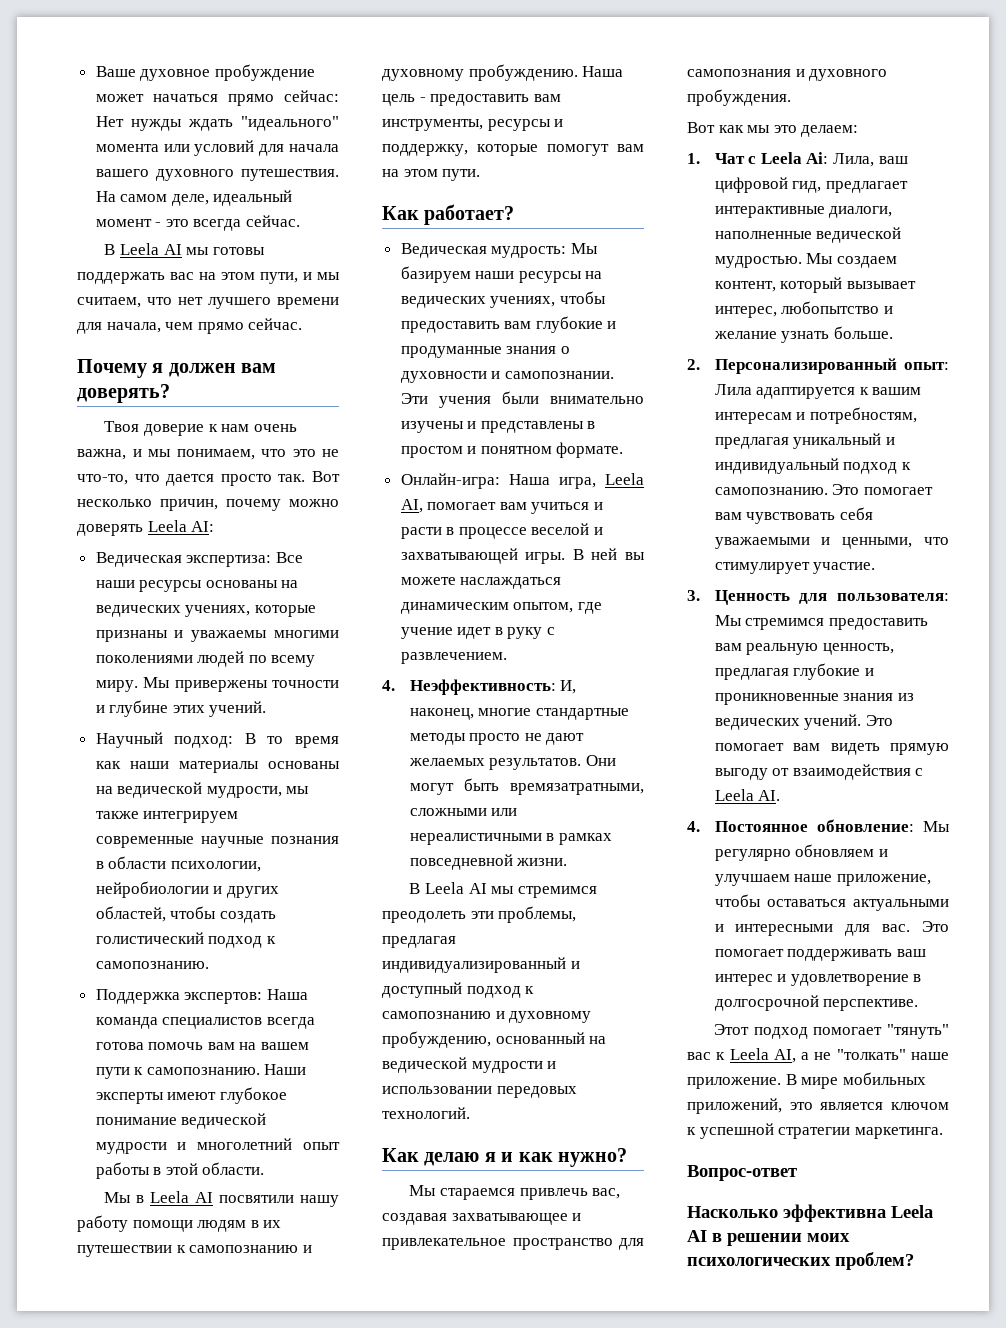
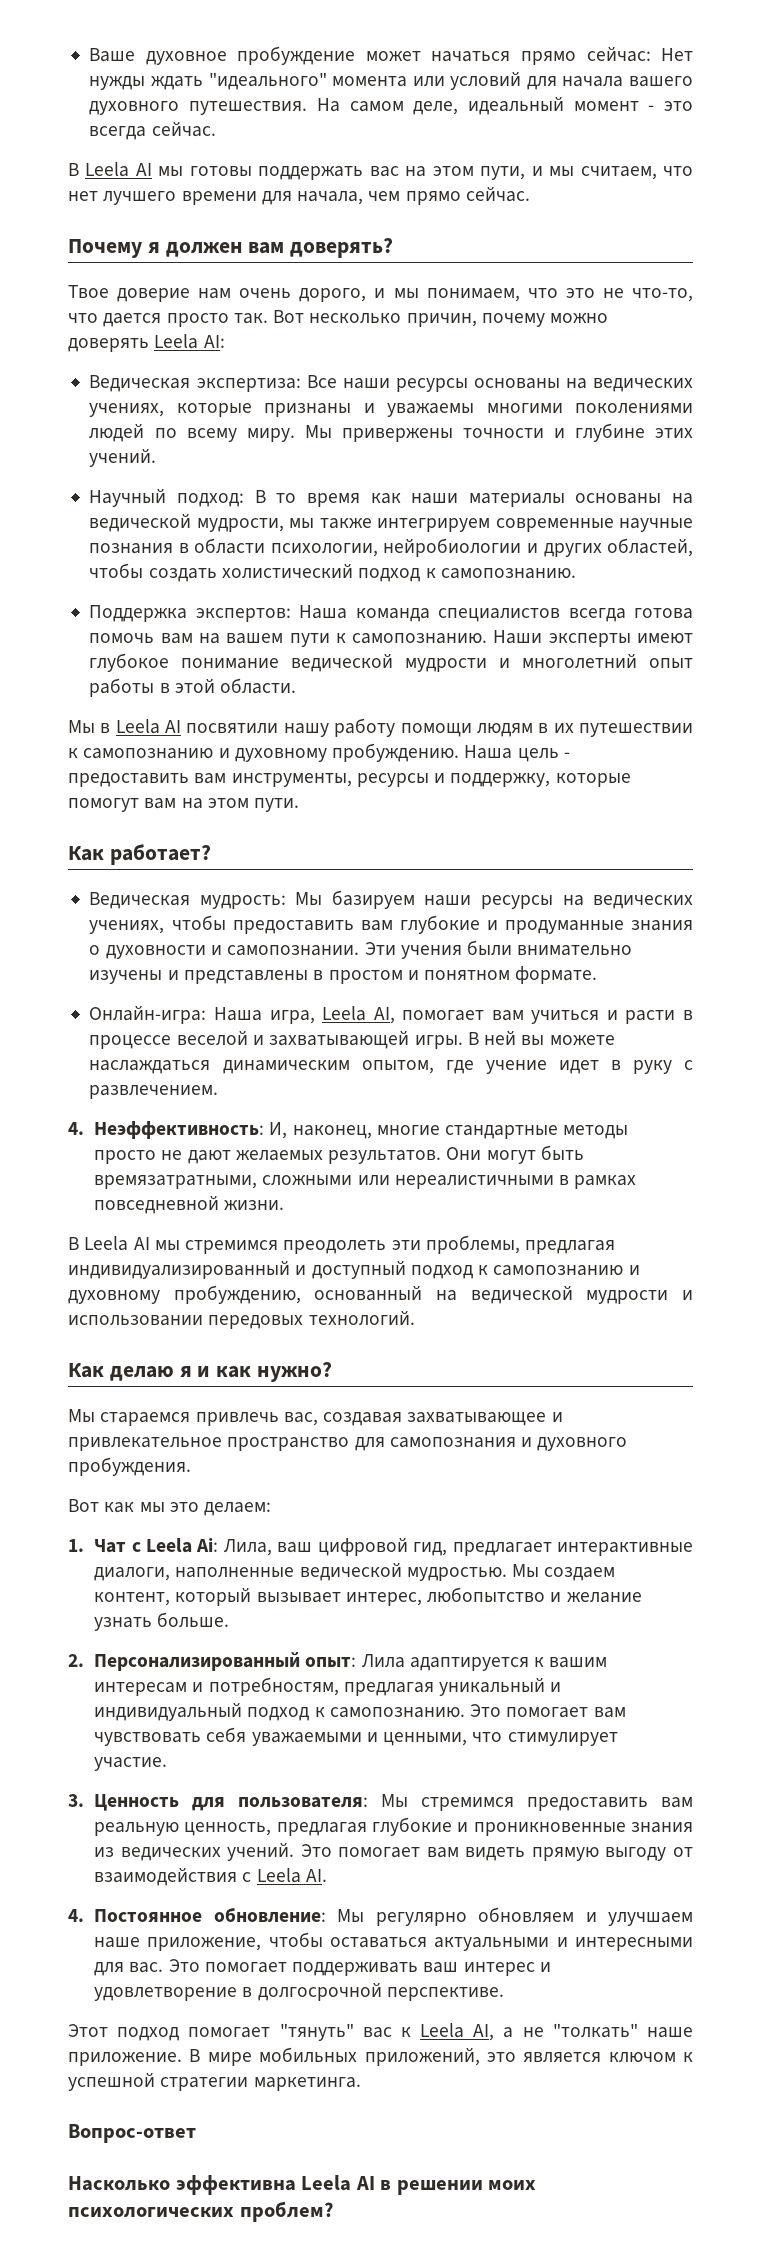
[104,421,218,436] Твоя доверие к -> [68,285,191,302] Твое доверие
[77,449,126,460] важна, -> [299,288,367,302] дорого,
[95,932,204,944] голистический -> [221,563,353,579] холистический

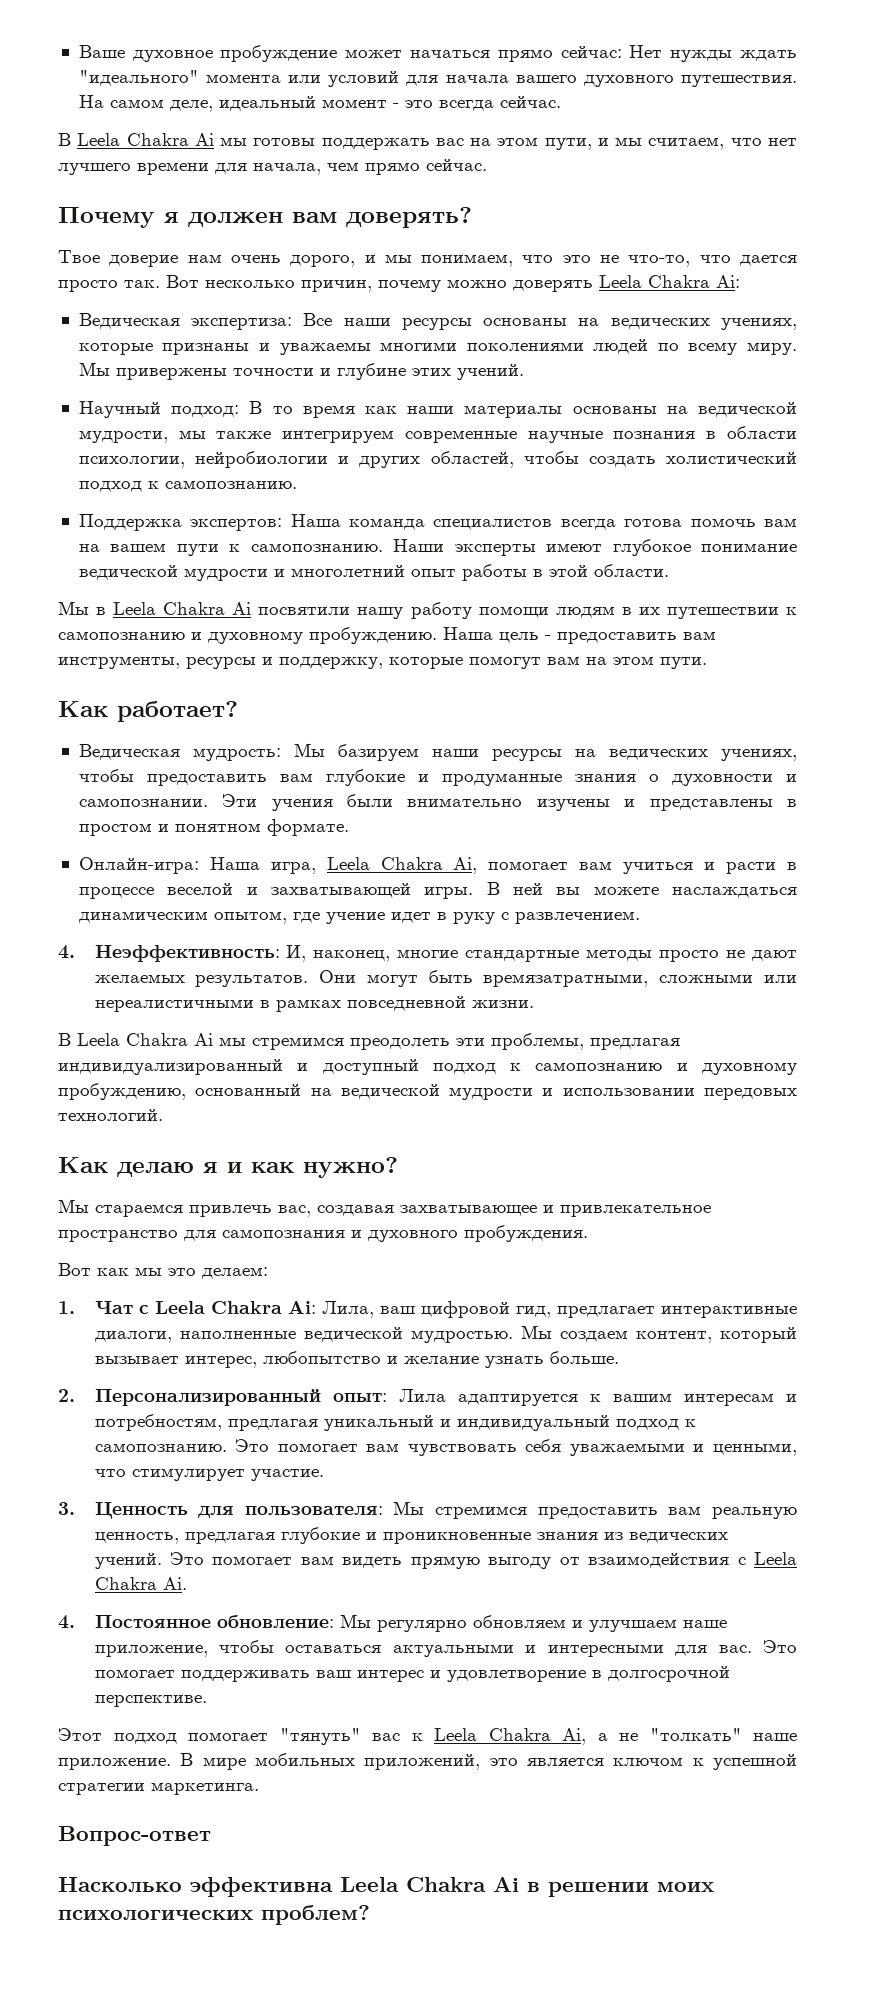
[135,163,152,176] AI -> [126,133,214,146] Chakra Ai
[203,335,225,348] AI: -> [648,275,740,288] Chakra Ai:
[165,720,182,733] AI -> [163,602,252,615] Chakra Ai
[373,1007,395,1024] AI, -> [380,857,478,874] Chakra Ai,
[133,1237,150,1250] AI -> [126,1033,213,1046] Chakra Ai
(192, 1545) none -> [210,1301,282,1314] Chakra
[305,1869,327,1882] AI. -> [94,1577,187,1590] Chakra Ai.
[473,2024,495,2041] AI, -> [488,1728,586,1745] Chakra Ai,
[355,2176,375,2190] AI -> [406,1877,519,1892] Chakra Ai

